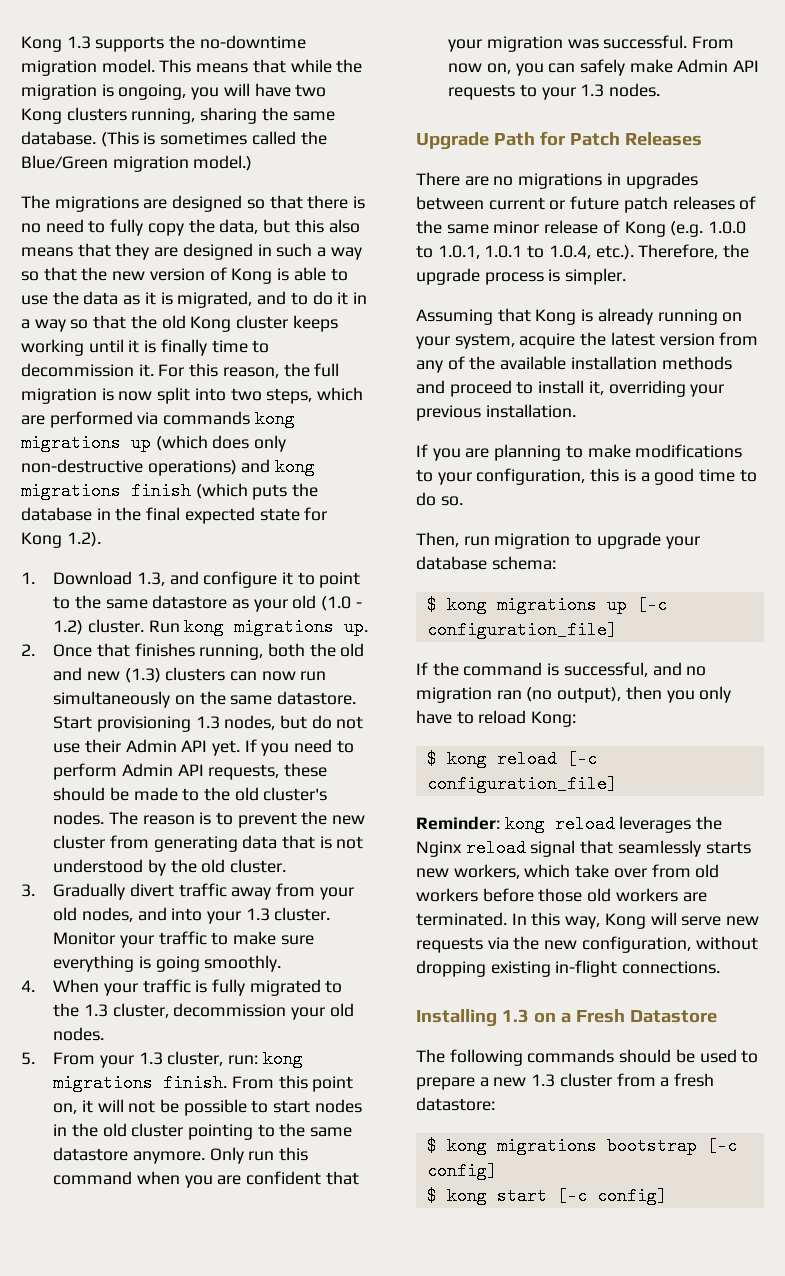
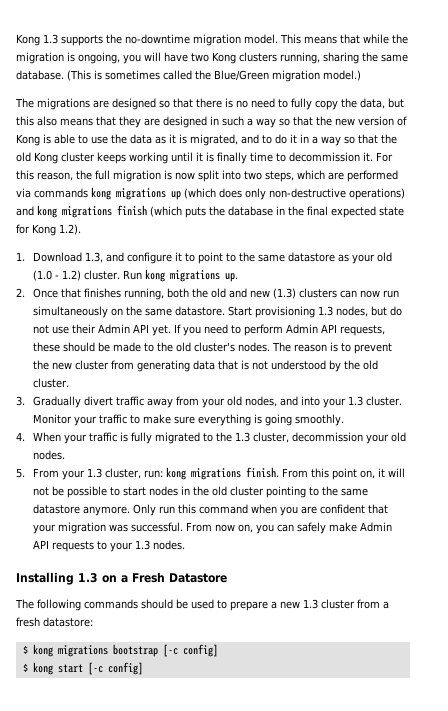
[416,131,702,150] [416,172,698,189] [416,196,757,213] [416,220,747,237] [416,244,750,260] [416,268,627,285] [416,308,743,325] [416,332,759,349] [416,356,732,373] [416,380,725,397] [416,404,576,421] [416,444,743,461] [416,468,757,485] [416,492,463,506] [416,532,700,549] [416,556,556,570] [426,596,667,614] [426,621,617,639] [416,662,707,677] [416,686,732,703] [416,710,577,727] [426,750,597,768] [426,775,617,793] [416,815,723,833] [416,839,751,857] [416,864,720,879] [416,888,707,902] [416,912,760,929] [416,936,758,953] [416,960,721,977] // Upgrade Path for Patch Releases // There are no migrations in upgrades between current or future patch releases of the same minor release of Kong (e.g. 1.0.0 to 1.0.1, 1.0.1 to 1.0.4, etc.). Therefore, the upgrade process is simpler. // Assuming that Kong is already running on your system, acquire the latest version from any of the available installation methods and proceed to install it, overriding your previous installation. // If you are planning to make modifications to your configuration, this is a good time to do so. // Then, run migration to upgrade your database schema: // $ kong migrations up [-c configuration_file] // If the command is successful, and no migration ran (no output), then you only have to reload Kong: // $ kong reload [-c configuration_file] // Reminder: kong reload leverages the Nginx reload signal that seamlessly starts new workers, which take over from old workers before those old workers are terminated. In this way, Kong will serve new requests via the new configuration, without dropping existing in-flight connections. -> (185, 545) none

